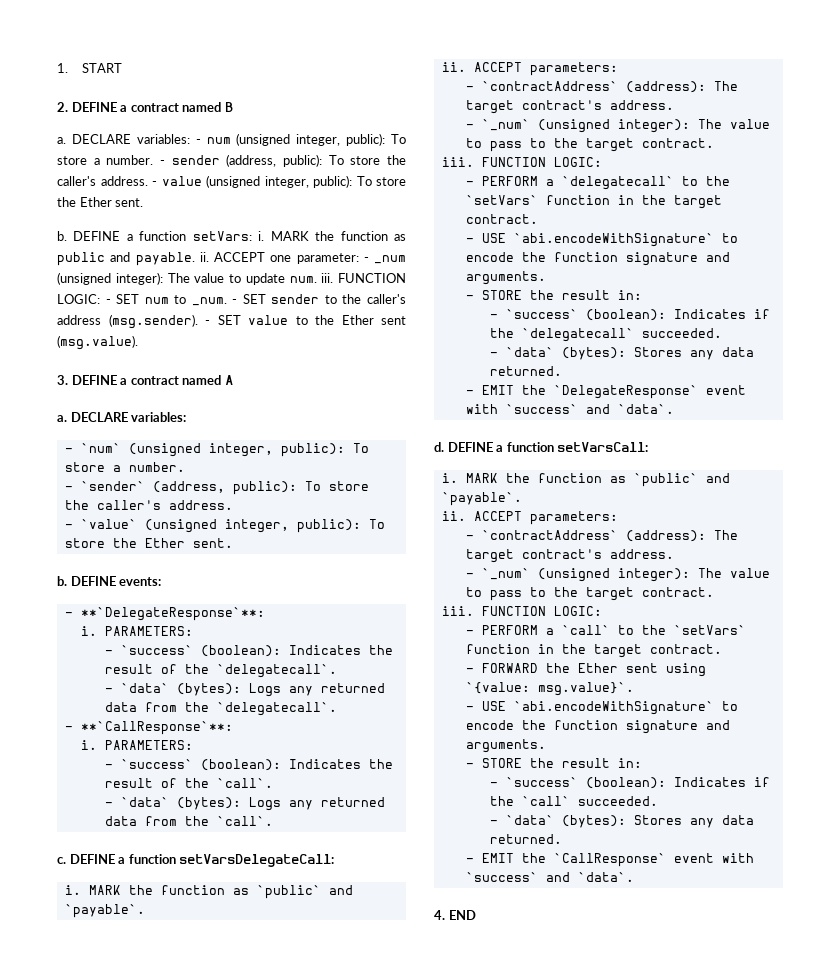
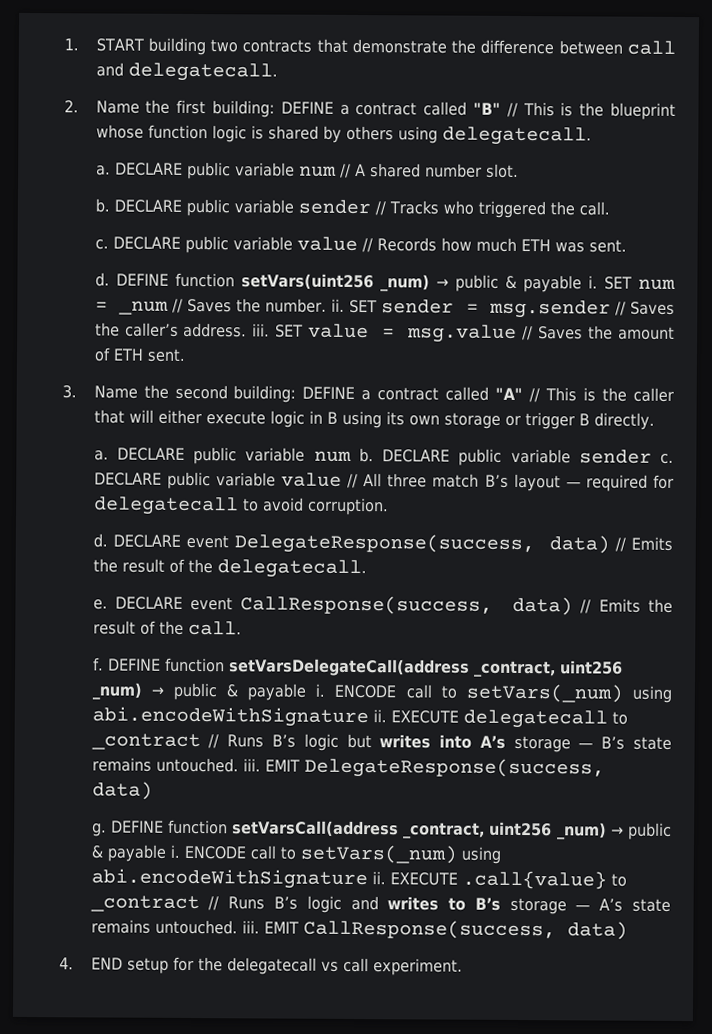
[57,102,233,112] [57,133,406,146] [57,154,407,167] [57,175,406,188] [57,197,144,207] [57,231,407,241] [57,252,406,266] [57,272,406,285] [57,294,406,306] [57,314,406,329] [57,335,138,350] [57,375,233,385] [57,412,187,422] [64,443,369,457] [64,462,185,472] [64,481,369,495] [64,500,233,510] [64,519,385,533] [64,538,233,548] [57,576,162,586] [64,607,265,621] [80,626,193,636] [104,645,393,657] [104,664,337,678] [104,683,385,697] [104,702,337,716] [64,721,233,735] [80,740,193,750] [104,759,393,771] [104,778,273,788] [104,797,385,811] [104,816,273,826] [57,854,335,867] [64,885,353,899] [64,904,145,918] [441,62,618,76] [465,81,738,93] [465,100,674,114] [465,119,770,133] [465,138,714,152] [441,157,602,167] [465,176,730,190] [465,195,722,209] [465,214,538,224] [465,233,738,247] [465,252,730,266] [465,271,546,285] [465,290,642,300] [489,309,770,321] [489,328,722,342] [489,347,754,360] [489,366,562,376] [465,385,746,399] [465,404,674,414] [434,442,649,452] [441,473,730,487] [441,492,522,506] [441,511,618,525] [465,530,738,542] [465,549,674,563] [465,568,770,582] [465,587,714,601] [441,606,602,616] [465,625,746,635] [465,644,722,658] [465,663,706,677] [465,682,634,696] [465,701,738,715] [465,720,730,734] [465,739,546,753] [465,758,642,768] [489,777,770,789] [489,796,658,806] [489,815,754,828] [489,834,562,844] [465,853,754,867] [465,872,634,882] [434,910,476,920] // 2. DEFINE a contract named B // a. DECLARE variables: - num (unsigned integer, public): To store a number. - sender (address, public): To store the caller's address. - value (unsigned integer, public): To store the Ether sent. // b. DEFINE a function setVars: i. MARK the function as public and payable. ii. ACCEPT one parameter: - _num (unsigned integer): The value to update num. iii. FUNCTION LOGIC: - SET num to _num. - SET sender to the caller's address (msg.sender). - SET value to the Ether sent (msg.value). // 3. DEFINE a contract named A // a. DECLARE variables: // - `num` (unsigned integer, public): To store a number. // - `sender` (address, public): To store the caller's address. // - `value` (unsigned integer, public): To store the Ether sent. // b. DEFINE events: // - **`DelegateResponse`**: // i. PARAMETERS: // - `success` (boolean): Indicates the result of the `delegatecall`. // - `data` (bytes): Logs any returned data from the `delegatecall`. // - **`CallResponse`**: // i. PARAMETERS: // - `success` (boolean): Indicates the result of the `call`. // - `data` (bytes): Logs any returned data from the `call`. // c. DEFINE a function setVarsDelegateCall: // i. MARK the function as `public` and `payable`. // ii. ACCEPT parameters: // - `contractAddress` (address): The target contract's address. // - `_num` (unsigned integer): The value to pass to the target contract. // iii. FUNCTION LOGIC: // - PERFORM a `delegatecall` to the `setVars` function in the target contract. // - USE `abi.encodeWithSignature` to encode the function signature and arguments. // - STORE the result in: // - `success` (boolean): Indicates if the `delegatecall` succeeded. // - `data` (bytes): Stores any data returned. // - EMIT the `DelegateResponse` event with `success` and `data`. // d. DEFINE a function setVarsCall: // i. MARK the function as `public` and `payable`. // ii. ACCEPT parameters: // - `contractAddress` (address): The target contract's address. // - `_num` (unsigned integer): The value to pass to the target contract. // iii. FUNCTION LOGIC: // - PERFORM a `call` to the `setVars` function in the target contract. // - FORWARD the Ether sent using `{value: msg.value}`. // - USE `abi.encodeWithSignature` to encode the function signature and arguments. // - STORE the result in: // - `success` (boolean): Indicates if the `call` succeeded. // - `data` (bytes): Stores any data returned. // - EMIT the `CallResponse` event with `success` and `data`. // 4. END -> [147,37,676,56] [95,62,278,82] [64,99,677,120] [95,124,592,146] [95,161,519,180] [94,198,610,219] [94,235,627,254] [94,272,676,293] [94,298,675,319] [94,322,675,343] [93,347,186,362] [62,384,675,403] [93,409,655,430] [93,447,674,466] [93,471,674,492] [93,496,389,516] [92,533,673,555] [92,558,367,579] [92,595,673,616] [92,620,242,636] [92,657,623,678] [91,682,672,703] [91,706,628,729] [90,733,672,753] [91,757,605,779] [91,781,153,800] [91,819,672,840] [90,844,501,864] [90,868,627,890] [89,895,671,915] [90,919,628,940] [59,956,463,976] building two contracts that demonstrate the difference between call and delegatecall. // 2. Name the first building: DEFINE a contract called "B" // This is the blueprint whose function logic is shared by others using delegatecall. // a. DECLARE public variable num // A shared number slot. // b. DECLARE public variable sender // Tracks who triggered the call. // c. DECLARE public variable value // Records how much ETH was sent. // d. DEFINE function setVars(uint256 _num) → public & payable i. SET num = _num // Saves the number. ii. SET sender = msg.sender // Saves the caller’s address. iii. SET value = msg.value // Saves the amount of ETH sent. // 3. Name the second building: DEFINE a contract called "A" // This is the caller that will either execute logic in B using its own storage or trigger B directly. // a. DECLARE public variable num b. DECLARE public variable sender c. DECLARE public variable value // All three match B’s layout — required for delegatecall to avoid corruption. // d. DECLARE event DelegateResponse(success, data) // Emits the result of the delegatecall. // e. DECLARE event CallResponse(success, data) // Emits the result of the call. // f. DEFINE function setVarsDelegateCall(address _contract, uint256 _num) → public & payable i. ENCODE call to setVars(_num) using abi.encodeWithSignature ii. EXECUTE delegatecall to _contract // Runs B’s logic but writes into A’s storage — B’s state remains untouched. iii. EMIT DelegateResponse(success, data) // g. DEFINE function setVarsCall(address _contract, uint256 _num) → public & payable i. ENCODE call to setVars(_num) using abi.encodeWithSignature ii. EXECUTE .call{value} to _contract // Runs B’s logic and writes to B’s storage — A’s state remains untouched. iii. EMIT CallResponse(success, data) // 4. END setup for the delegatecall vs call experiment.

